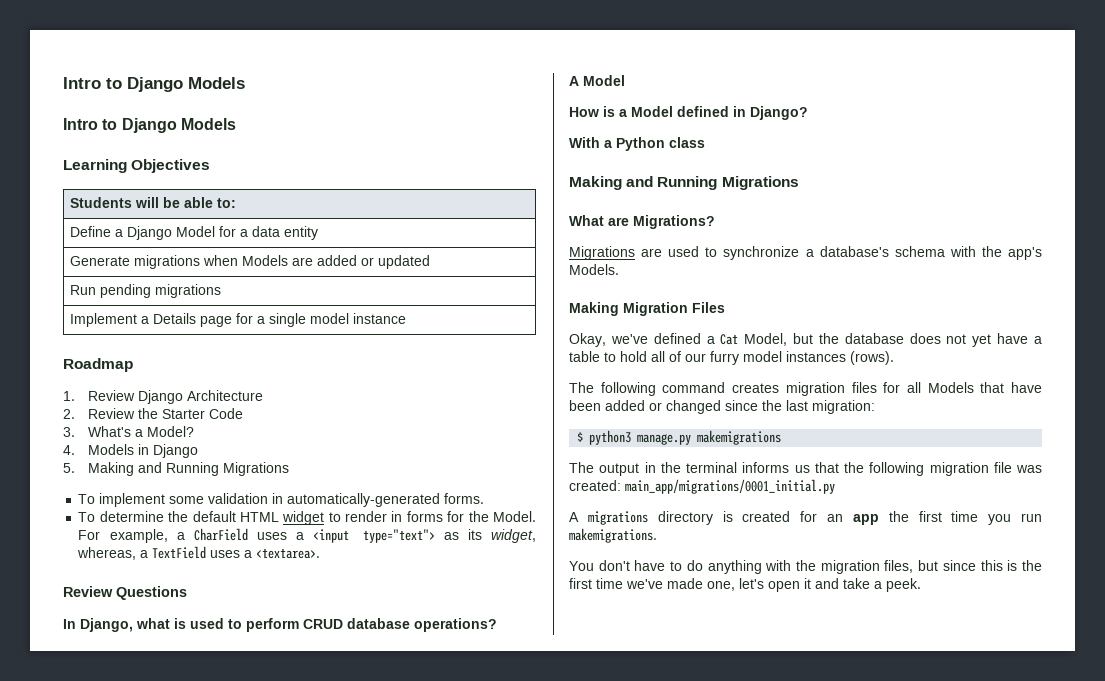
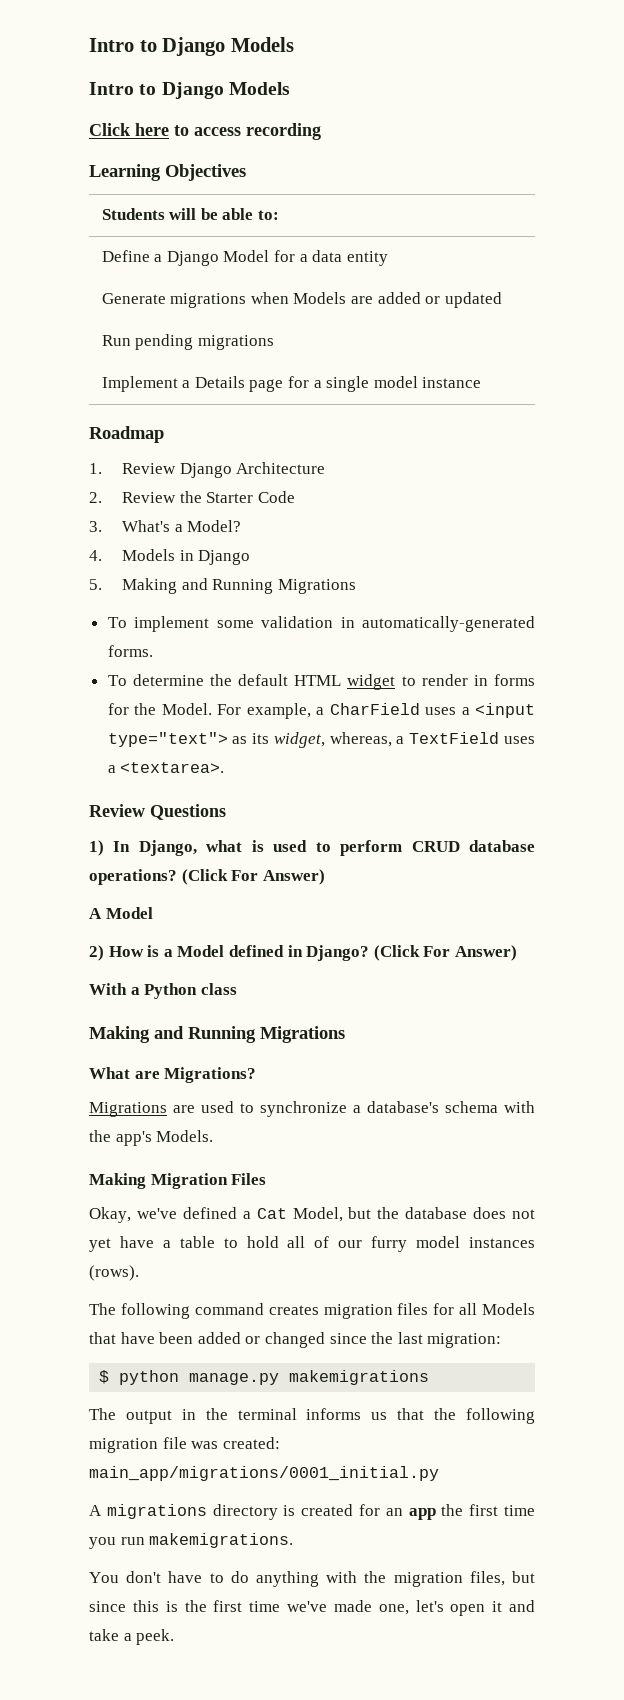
(236, 124) none -> [89,123,321,140] // Click here to access recording
(187, 593) none -> [89,840,104,856] 1)
(497, 625) none -> [181,869,325,885] (Click For Answer)
(625, 80) none -> [89,945,104,961] 2)
(808, 113) none -> [373,945,517,961] (Click For Answer)
[589,430,632,445] python3 -> [119,1370,180,1385] python

